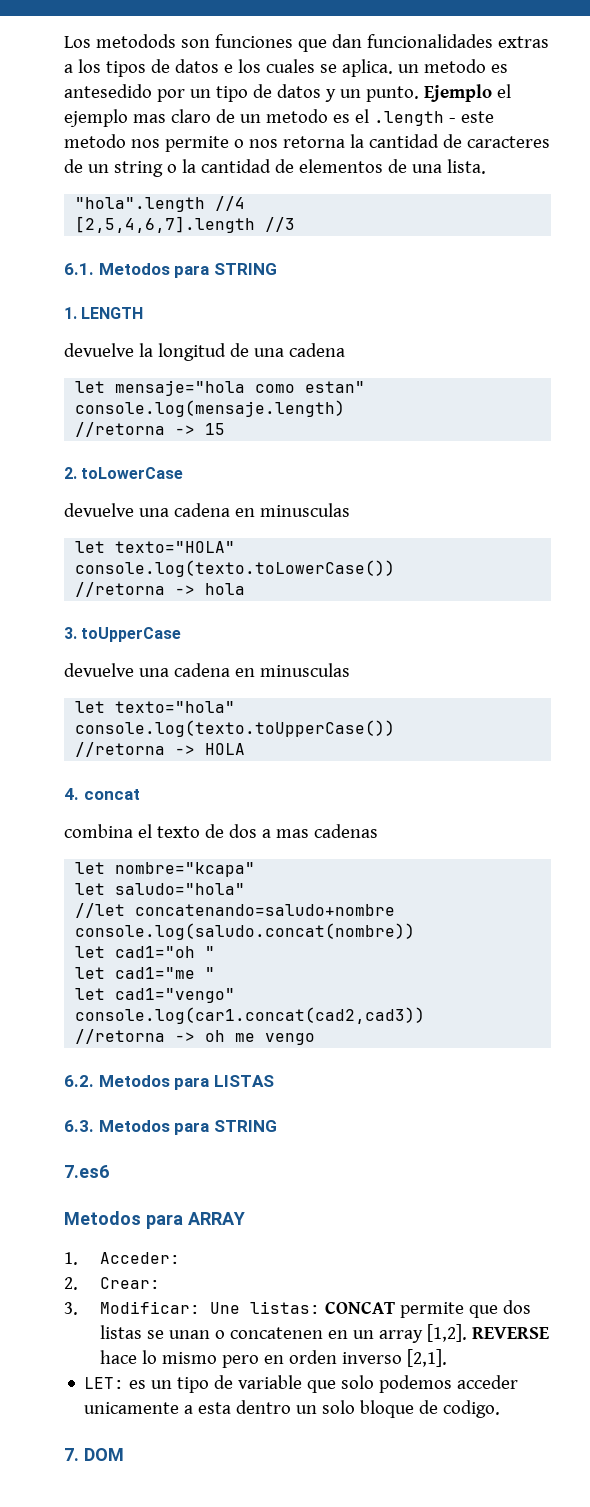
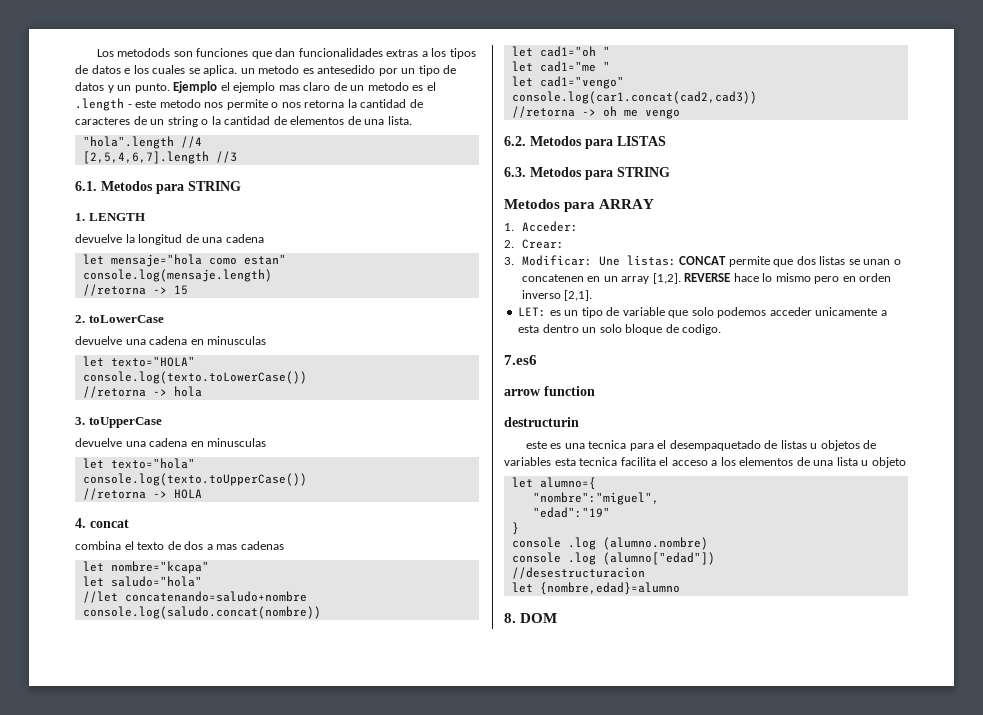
[64,1165,109,1178] // 7.es6 -> (670, 172) none
[64,1448,79,1461] 7. -> [504,355,537,365] [504,386,595,396] [504,417,579,427] [525,440,877,451] [504,457,906,468] [511,477,596,490] [532,492,659,505] [532,507,610,518] [511,522,519,535] [511,537,708,550] [511,552,715,565] [511,567,645,579] [511,582,680,595] [504,613,516,623] 7.es6 // arrow function // destructurin // este es una tecnica para el desempaquetado de listas u objetos de variables esta tecnica facilita el acceso a los elementos de una lista u objeto // let alumno={ // "nombre":"miguel", // "edad":"19" // } // console .log (alumno.nombre) // console .log (alumno["edad"]) // //desestructuracion // let {nombre,edad}=alumno // 8.

